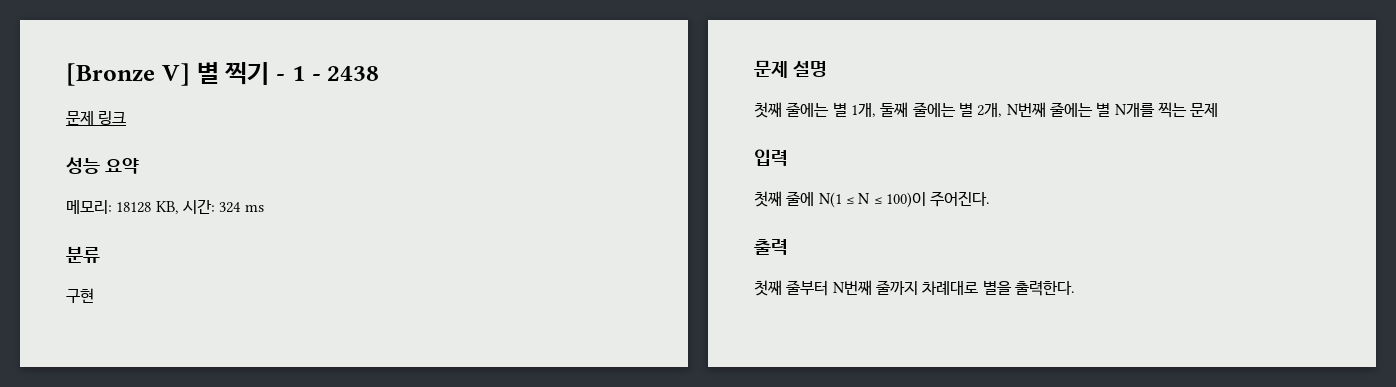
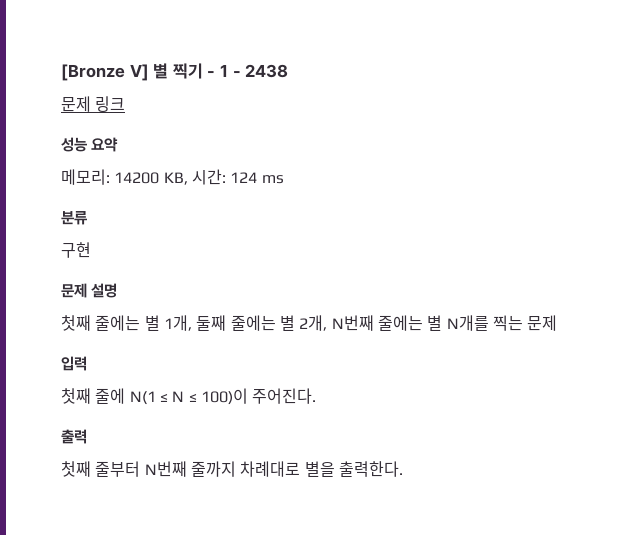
[116,202,152,213] 18128 -> [114,172,160,184] 14200
[219,202,242,213] 324 -> [230,172,258,183] 124

